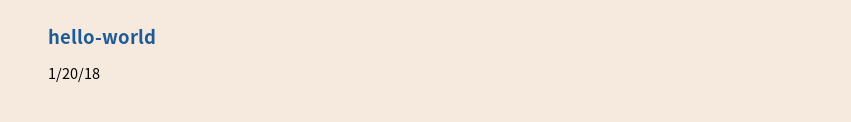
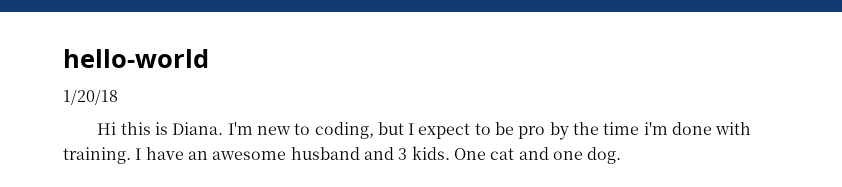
(100, 74) none -> [97,122,752,140] [63,146,622,164] // Hi this is Diana. I'm new to coding, but I expect to be pro by the time i'm done with training. I have an awesome husband and 3 kids. One cat and one dog.

